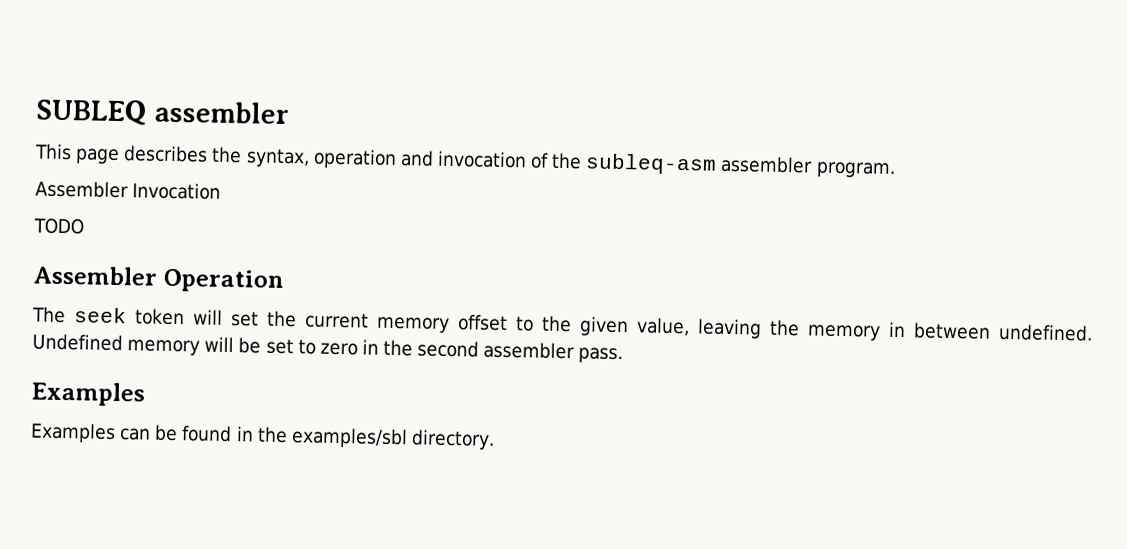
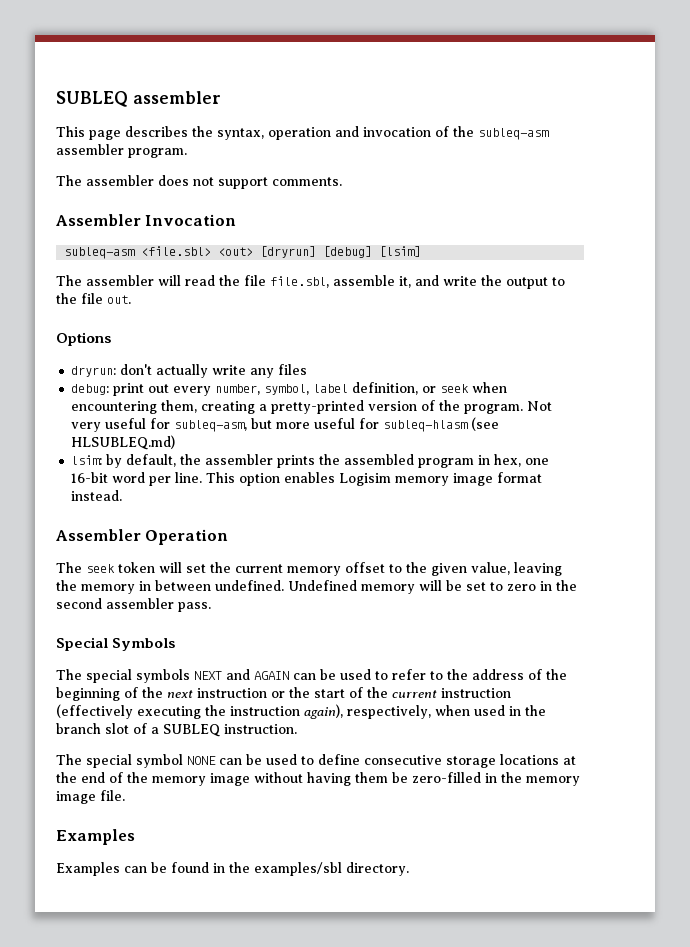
[35,180,222,200] [33,217,84,235] Assembler Invocation // TODO -> [56,175,342,189] [56,214,237,226] [64,246,422,259] [56,275,565,289] [56,293,131,304] [56,332,111,346] [71,364,308,378] [71,382,508,396] [71,400,553,414] [71,417,500,432] [71,435,176,450] [71,454,550,468] [71,472,543,486] [71,490,123,501] The assembler does not support comments. // Assembler Invocation // subleq-asm <file.sbl> <out> [dryrun] [debug] [lsim] // The assembler will read the file file.sbl, assemble it, and write the output to the file out. // Options // dryrun: don't actually write any files // debug: print out every number, symbol, label definition, or seek when encountering them, creating a pretty-printed version of the program. Not very useful for subleq-asm, but more useful for subleq-hlasm (see HLSUBLEQ.md) // lsim: by default, the assembler prints the assembled program in hex, one 16-bit word per line. This option enables Logisim memory image format instead.
(624, 355) none -> [56,637,176,651] [56,669,567,683] [56,687,511,701] [56,704,546,719] [56,723,297,737] [56,754,576,768] [56,772,580,786] [56,790,125,804] // Special Symbols // The special symbols NEXT and AGAIN can be used to refer to the address of the beginning of the next instruction or the start of the current instruction (effectively executing the instruction again), respectively, when used in the branch slot of a SUBLEQ instruction. // The special symbol NONE can be used to define consecutive storage locations at the end of the memory image without having them be zero-filled in the memory image file.

